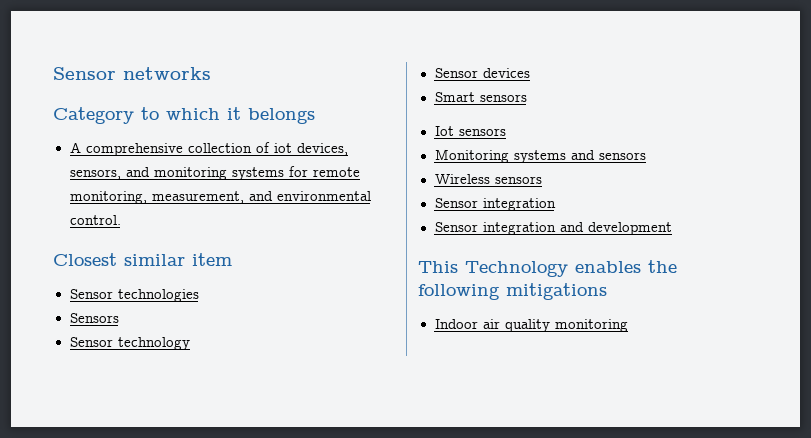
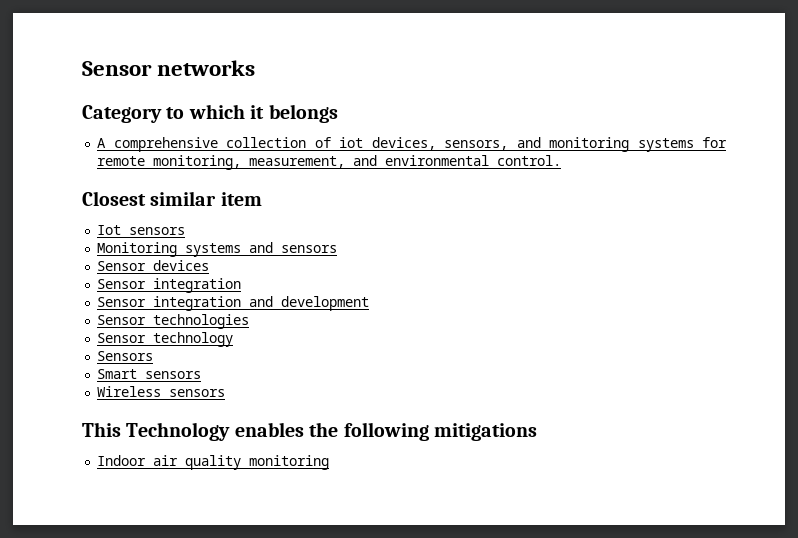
[69,289,199,302] [69,313,119,323] [69,337,190,350] [434,68,530,78] [434,92,527,102] // Sensor technologies // Sensors // Sensor technology // Sensor devices // Smart sensors -> (262, 199) none
[434,174,542,184] Wireless sensors -> [97,260,210,271] Sensor devices
(672, 228) none -> [97,314,250,329] [97,332,234,347] [97,351,154,361] [97,369,202,379] [97,386,226,397] // Sensor technologies // Sensor technology // Sensors // Smart sensors // Wireless sensors

